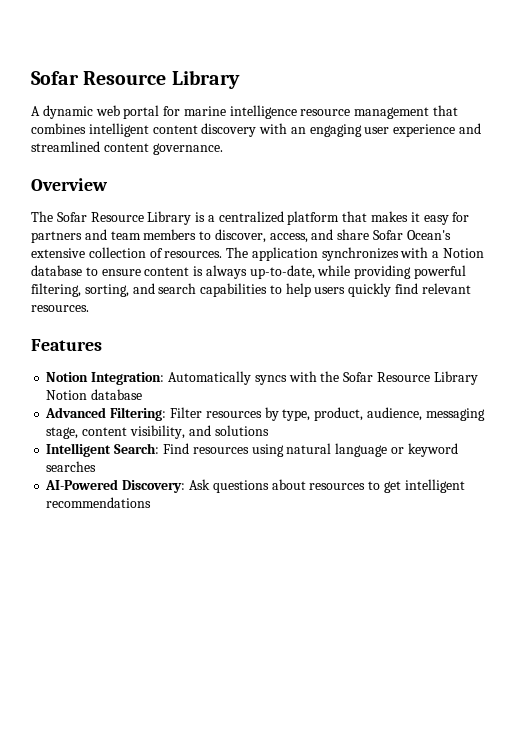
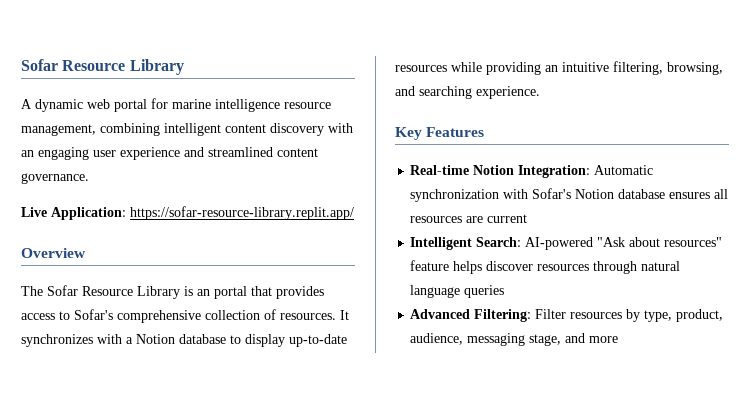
[354,105,459,119] [31,123,86,134] management that combines -> [21,123,160,136] management, combining
(223, 149) none -> [21,206,354,220] // Live Application: https://sofar-resource-library.replit.app/
[207,211,470,225] [31,229,451,243] [31,248,85,258] a centralized platform that makes it easy for partners and team members to discover, access, and share Sofar Ocean's extensive -> [197,286,324,299] [21,309,201,323] an portal that provides access to Sofar's comprehensive
[226,247,318,261] The application -> [340,310,349,320] It
[101,265,467,279] [31,283,471,297] [31,305,89,312] ensure content is always up-to-date, while providing powerful filtering, sorting, and search capabilities to help users quickly find relevant resources. // -> [245,334,347,347] [395,61,723,75] [395,86,540,99] [395,127,422,140] display up-to-date resources while providing an intuitive filtering, browsing, and searching experience. // Key
(102, 345) none -> [410,165,470,175] Real-time
[167,371,478,385] [46,389,143,400] Automatically syncs with the Sofar Resource Library Notion database -> [594,165,654,175] [410,188,729,202] [410,214,528,223] [410,237,723,250] [410,260,681,274] [410,285,505,298] Automatic synchronization with Sofar's Notion database ensures all resources are current // Intelligent Search: AI-powered "Ask about resources" feature helps discover resources through natural language queries
[82,425,269,439] [46,443,458,457] [46,461,97,472] [45,479,465,493] [46,497,152,508] content visibility, and solutions // Intelligent Search: Find resources using natural language or keyword searches // AI-Powered Discovery: Ask questions about resources to get intelligent recommendations -> [565,333,619,343] and more

